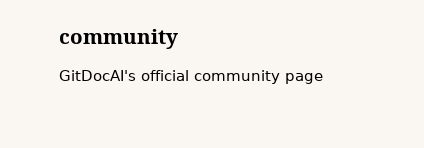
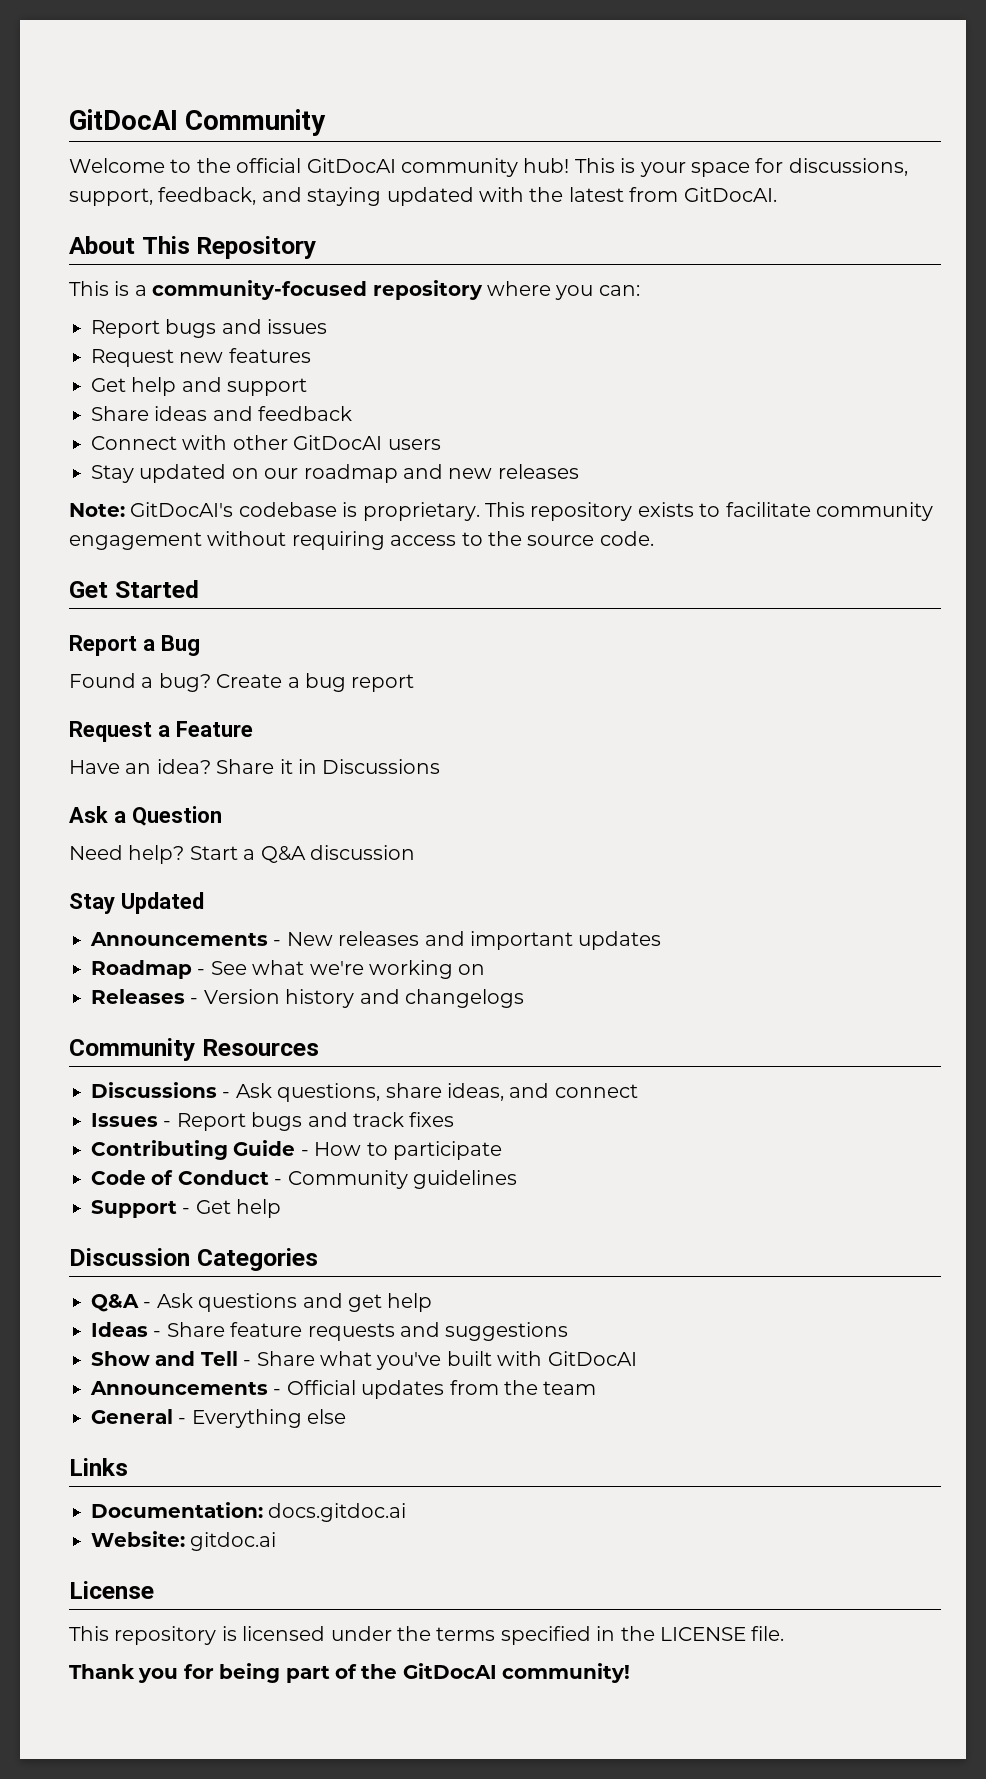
[59,29,178,49] [59,70,323,84] community // GitDocAI's official community page -> [69,109,327,136] [69,158,908,177] [69,187,777,206] [69,236,317,259] [69,280,640,300] [91,319,328,338] [91,348,311,367] [91,377,308,396] [91,406,353,421] [91,435,441,450] [91,464,579,483] [69,502,933,521] [69,531,654,550] [69,580,199,598] [69,635,200,656] [69,673,415,692] [69,721,253,742] [69,759,441,774] [69,806,222,826] [69,845,415,864] [69,892,204,914] [90,931,662,950] [91,960,486,979] [91,989,524,1008] [69,1038,319,1061] [91,1082,638,1102] [91,1112,455,1131] [91,1140,502,1160] [91,1170,517,1189] [91,1199,282,1218] [69,1248,318,1271] [91,1293,433,1312] [91,1322,569,1341] [91,1351,637,1370] [90,1380,597,1399] [91,1409,347,1428] [69,1458,128,1476] [91,1502,407,1522] [91,1531,277,1551] [69,1581,154,1599] [69,1626,785,1645] [69,1663,631,1683] GitDocAI Community // Welcome to the official GitDocAI community hub! This is your space for discussions, support, feedback, and staying updated with the latest from GitDocAI. // About This Repository // This is a community-focused repository where you can: // Report bugs and issues // Request new features // Get help and support // Share ideas and feedback // Connect with other GitDocAI users // Stay updated on our roadmap and new releases // Note: GitDocAI's codebase is proprietary. This repository exists to facilitate community engagement without requiring access to the source code. // Get Started // Report a Bug // Found a bug? Create a bug report // Request a Feature // Have an idea? Share it in Discussions // Ask a Question // Need help? Start a Q&A discussion // Stay Updated // Announcements - New releases and important updates // Roadmap - See what we're working on // Releases - Version history and changelogs // Community Resources // Discussions - Ask questions, share ideas, and connect // Issues - Report bugs and track fixes // Contributing Guide - How to participate // Code of Conduct - Community guidelines // Support - Get help // Discussion Categories // Q&A - Ask questions and get help // Ideas - Share feature requests and suggestions // Show and Tell - Share what you've built with GitDocAI // Announcements - Official updates from the team // General - Everything else // Links // Documentation: docs.gitdoc.ai // Website: gitdoc.ai // License // This repository is licensed under the terms specified in the LICENSE file. // Thank you for being part of the GitDocAI community!

